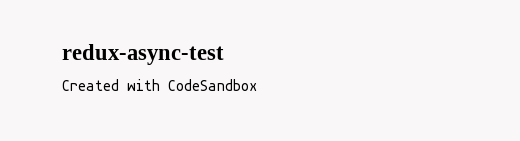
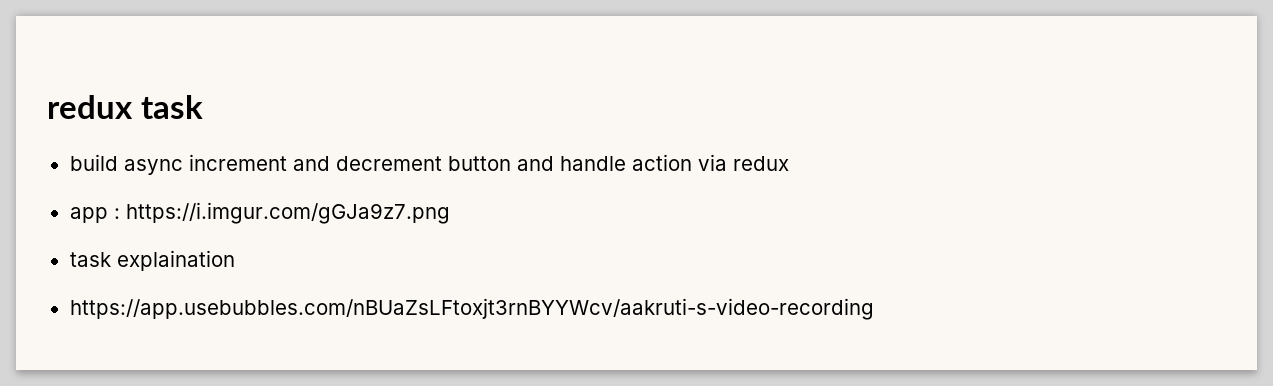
[62,44,224,65] [62,79,257,91] redux-async-test // Created with CodeSandbox -> [47,95,203,119] [69,154,789,175] [69,202,450,224] [69,250,235,271] [69,298,874,320] redux task // build async increment and decrement button and handle action via redux // app : https://i.imgur.com/gGJa9z7.png // task explaination // https://app.usebubbles.com/nBUaZsLFtoxjt3rnBYYWcv/aakruti-s-video-recording

